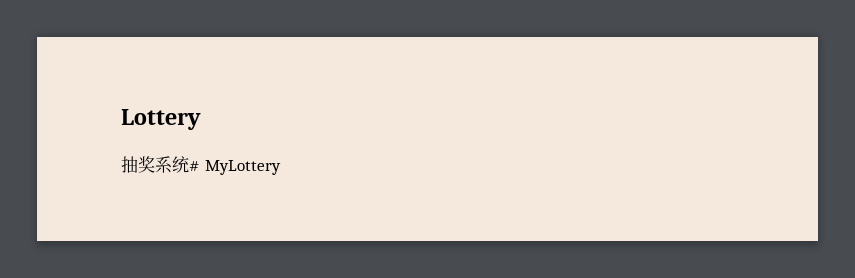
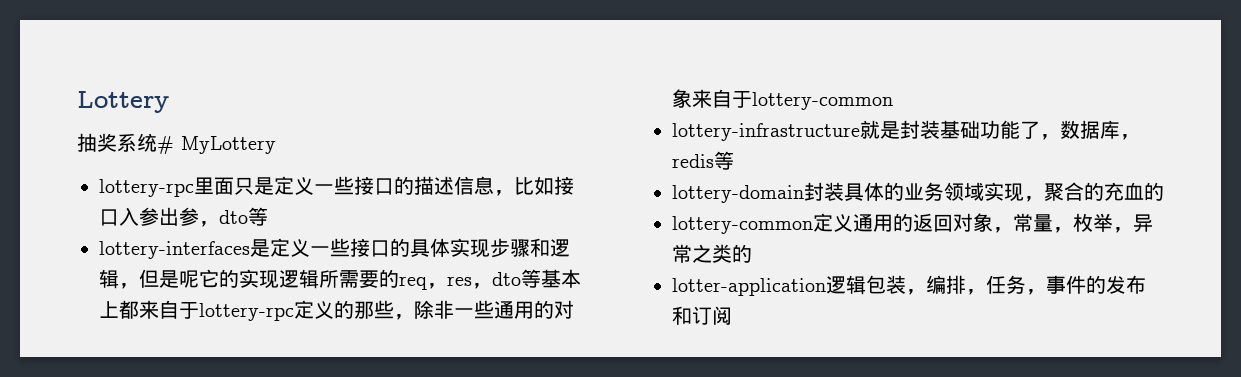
(281, 167) none -> [99,176,574,197] [99,207,268,227] [99,238,570,259] [99,269,581,290] [99,300,574,321] [672,89,893,110] [672,120,1140,141] [672,151,734,170] [672,182,1164,203] [672,213,1153,234] [672,244,752,263] [672,275,1146,296] [672,306,732,325] // lottery-rpc里面只是定义一些接口的描述信息，比如接口入参出参，dto等 // lottery-interfaces是定义一些接口的具体实现步骤和逻辑，但是呢它的实现逻辑所需要的req，res，dto等基本上都来自于lottery-rpc定义的那些，除非一些通用的对象来自于lottery-common // lottery-infrastructure就是封装基础功能了，数据库，redis等 // lottery-domain封装具体的业务领域实现，聚合的充血的 // lottery-common定义通用的返回对象，常量，枚举，异常之类的 // lotter-application逻辑包装，编排，任务，事件的发布和订阅

